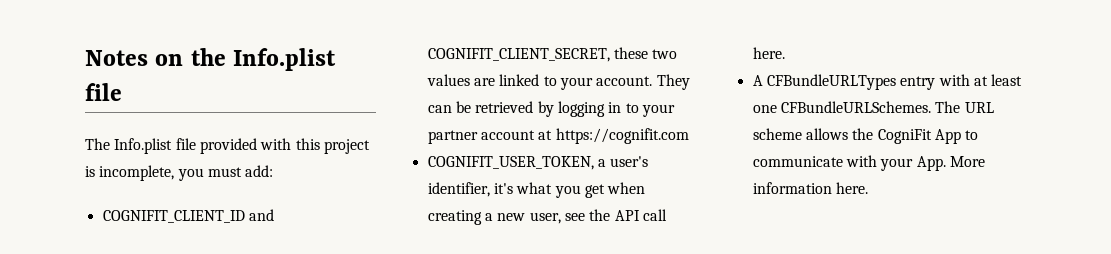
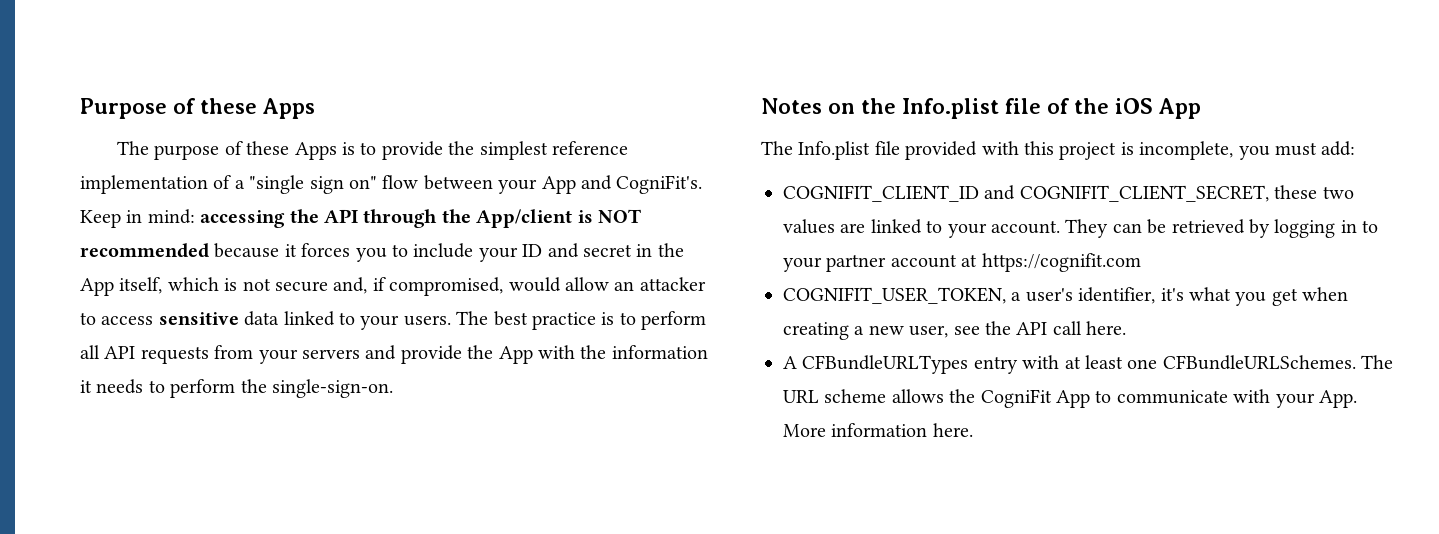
(85, 58) none -> [80,98,315,119] [116,141,628,160] [80,175,703,194] [80,209,641,228] [80,243,684,262] [80,277,706,296] [80,311,707,330] [80,345,708,364] [80,379,393,398] Purpose of these Apps // The purpose of these Apps is to provide the simplest reference implementation of a "single sign on" flow between your App and CogniFit's. Keep in mind: accessing the API through the App/client is NOT recommended because it forces you to include your ID and secret in the App itself, which is not secure and, if compromised, would allow an attacker to access sensitive data linked to your users. The best practice is to perform all API requests from your servers and provide the App with the information it needs to perform the single-sign-on. //
(122, 92) none -> [1047,98,1201,119] of the iOS App

